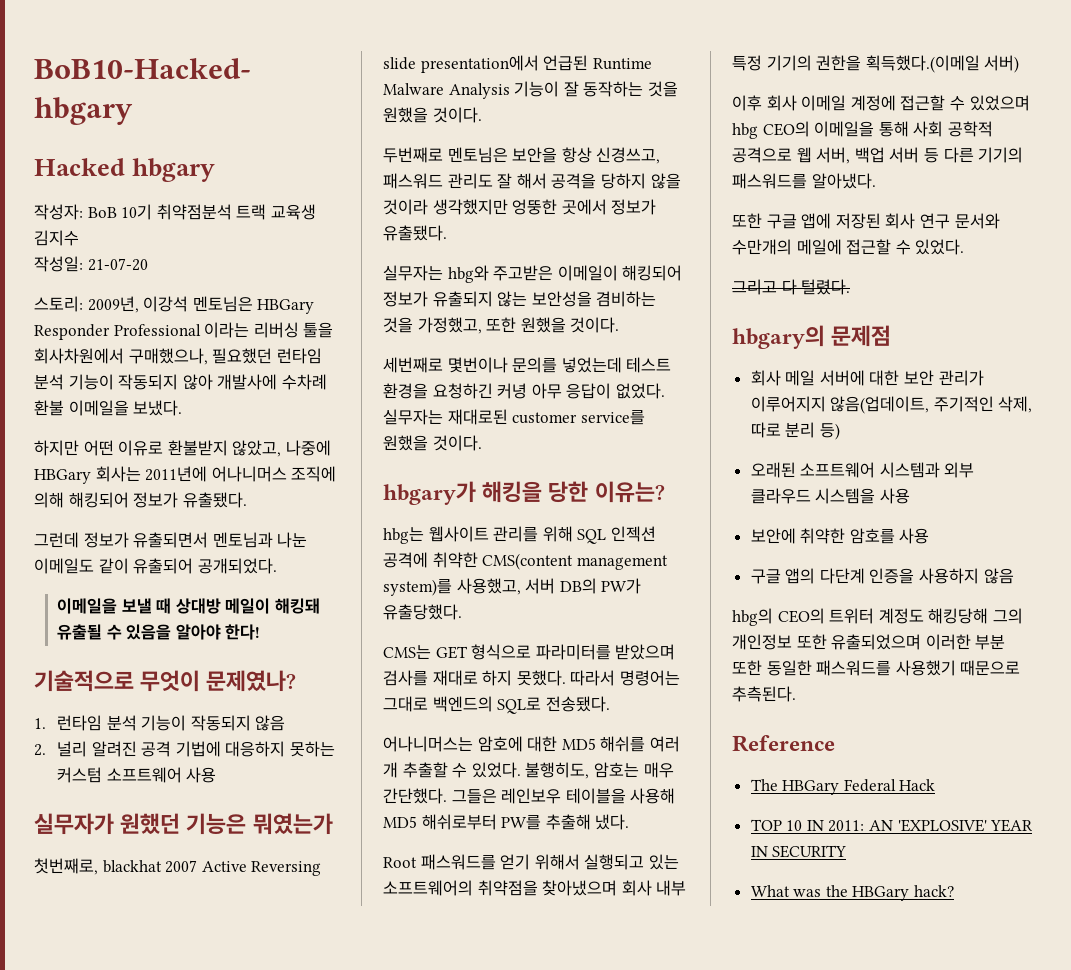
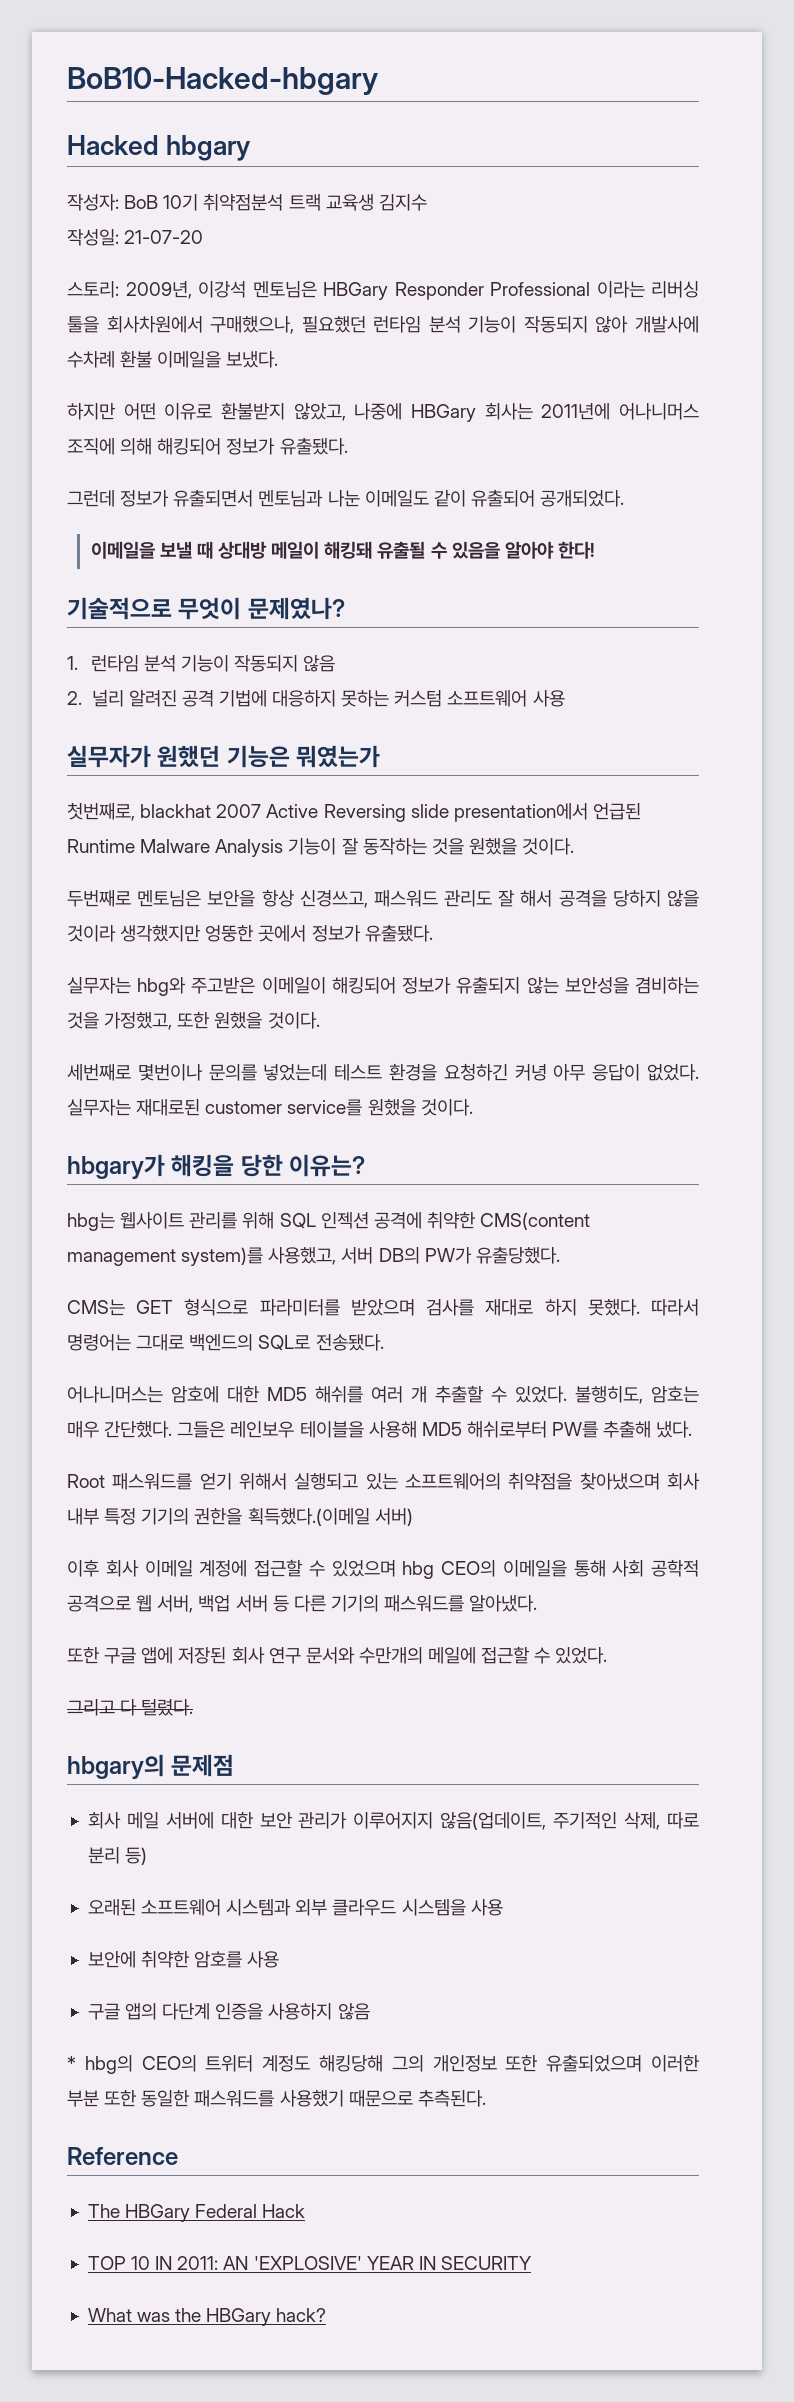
(1014, 576) none -> [67,2056,76,2070] *

